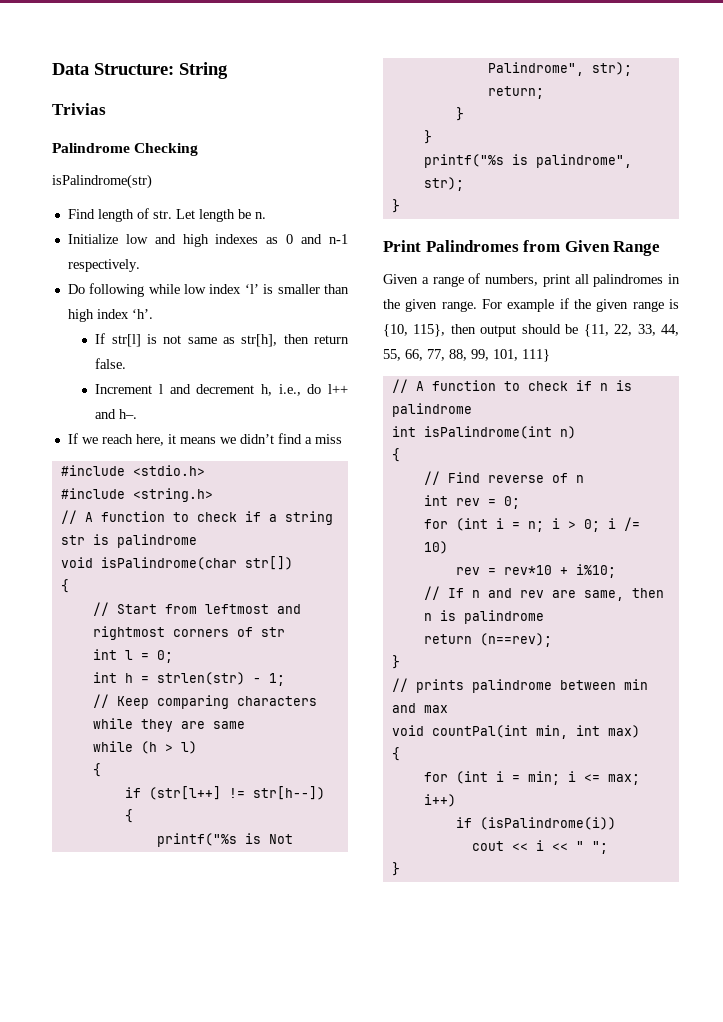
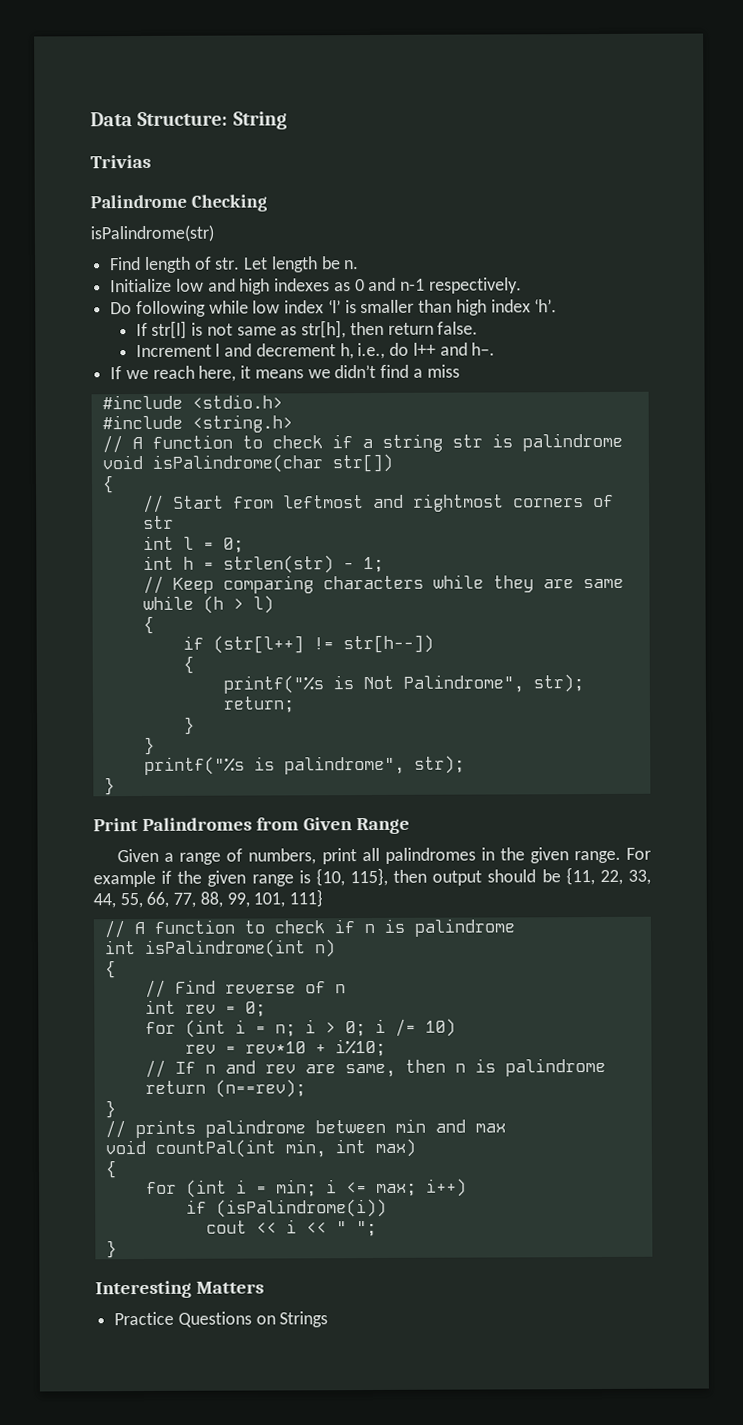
(400, 869) none -> [95,1280,264,1299] [114,1311,329,1328] // Interesting Matters // Practice Questions on Strings

